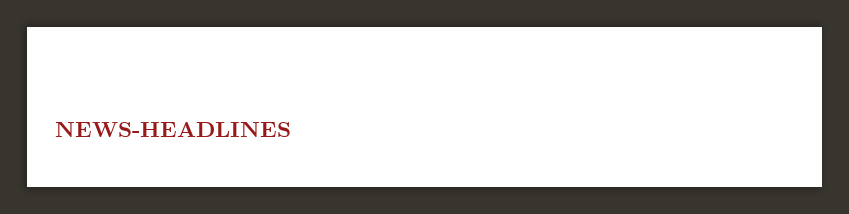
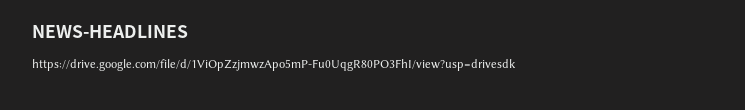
(291, 129) none -> [32,59,516,71] // https://drive.google.com/file/d/1ViOpZzjmwzApo5mP-Fu0UqgR80PO3FhI/view?usp=drivesdk

